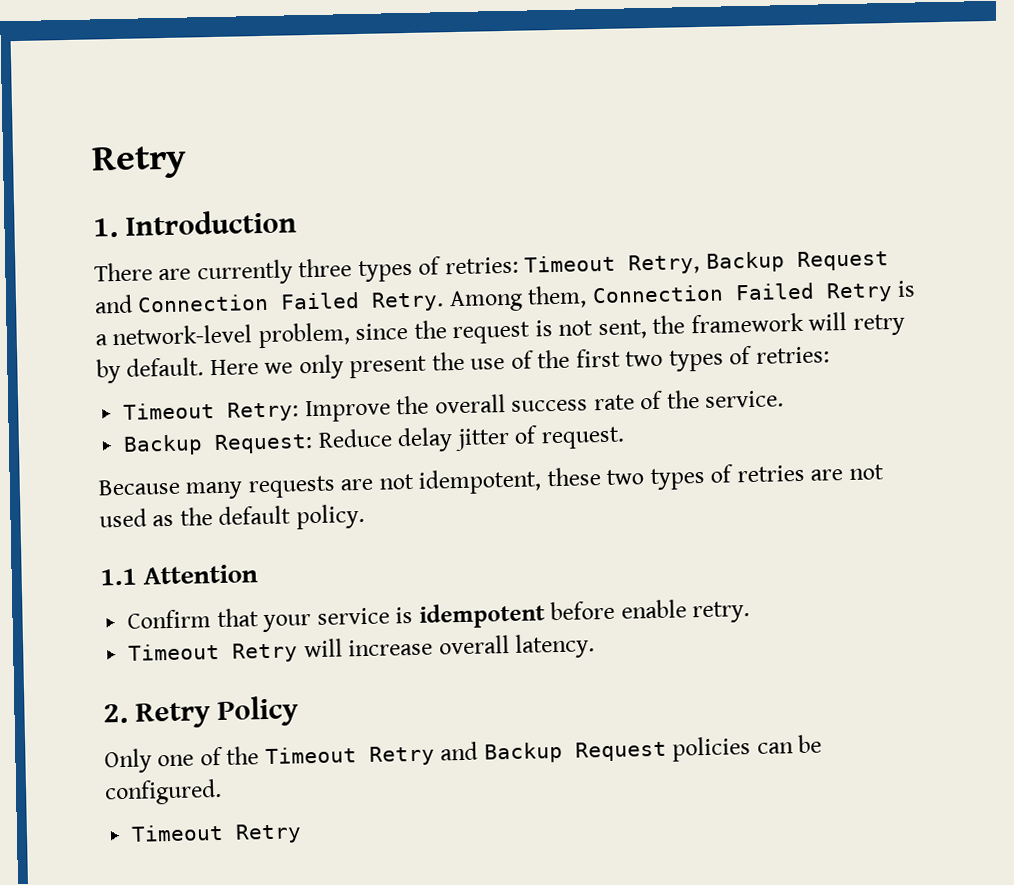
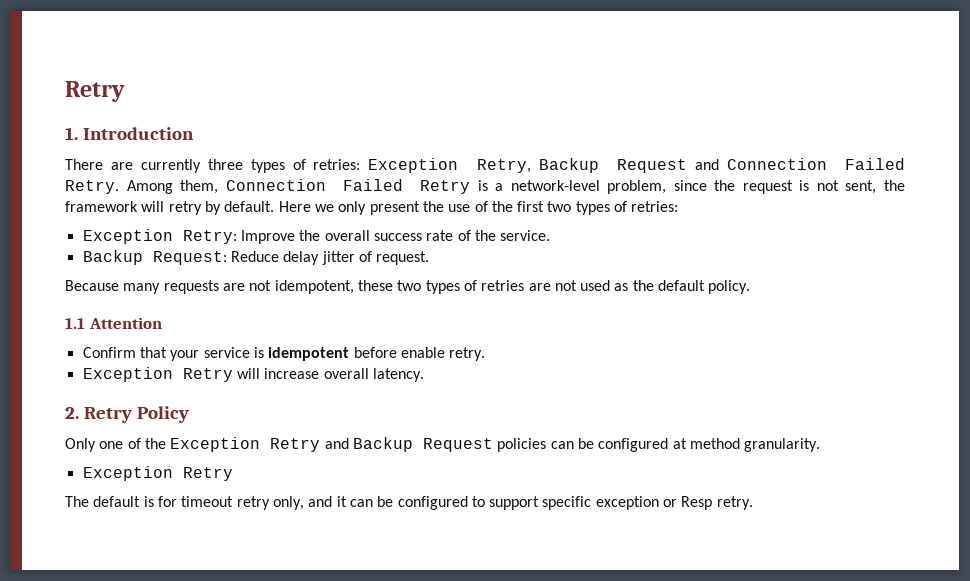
[524,254,617,273] Timeout -> [368,158,459,173] Exception
[123,402,216,420] Timeout -> [82,229,173,244] Exception
[128,642,221,661] Timeout -> [82,367,173,382] Exception
[264,746,357,765] Timeout -> [170,437,261,452] Exception
[104,778,222,806] [131,823,303,844] configured. // Timeout Retry -> [598,438,821,452] [82,466,233,481] [65,496,753,510] configured at method granularity. // Exception Retry // The default is for timeout retry only, and it can be configured to support specific exception or Resp retry.

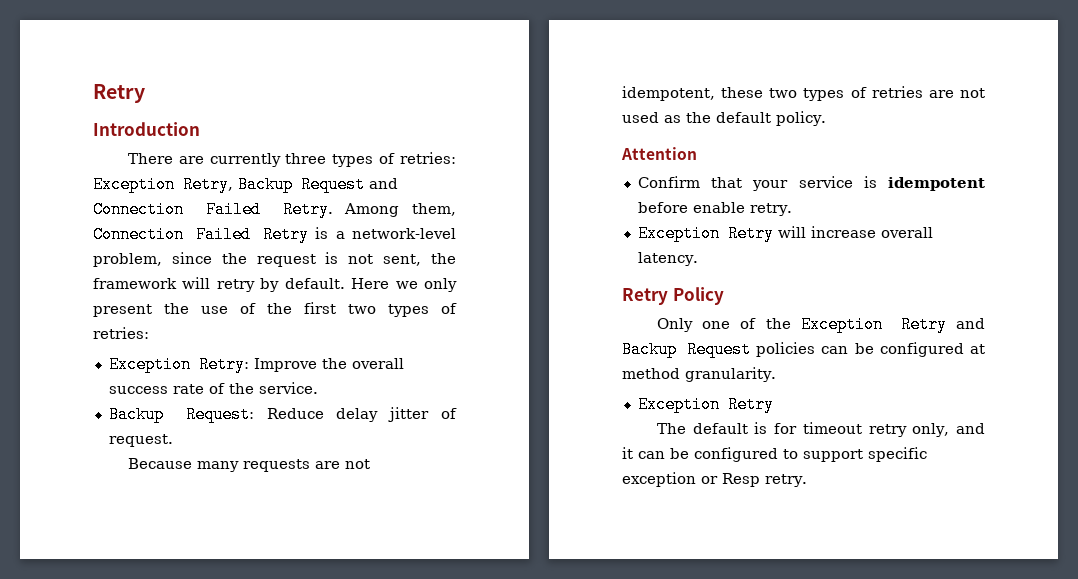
[65,81,125,102] [65,127,78,140] Retry // 1. -> [93,84,145,103] Retry //
[65,318,85,329] 1.1 -> (826, 118) none
[65,407,79,419] 2. -> (698, 259) none

